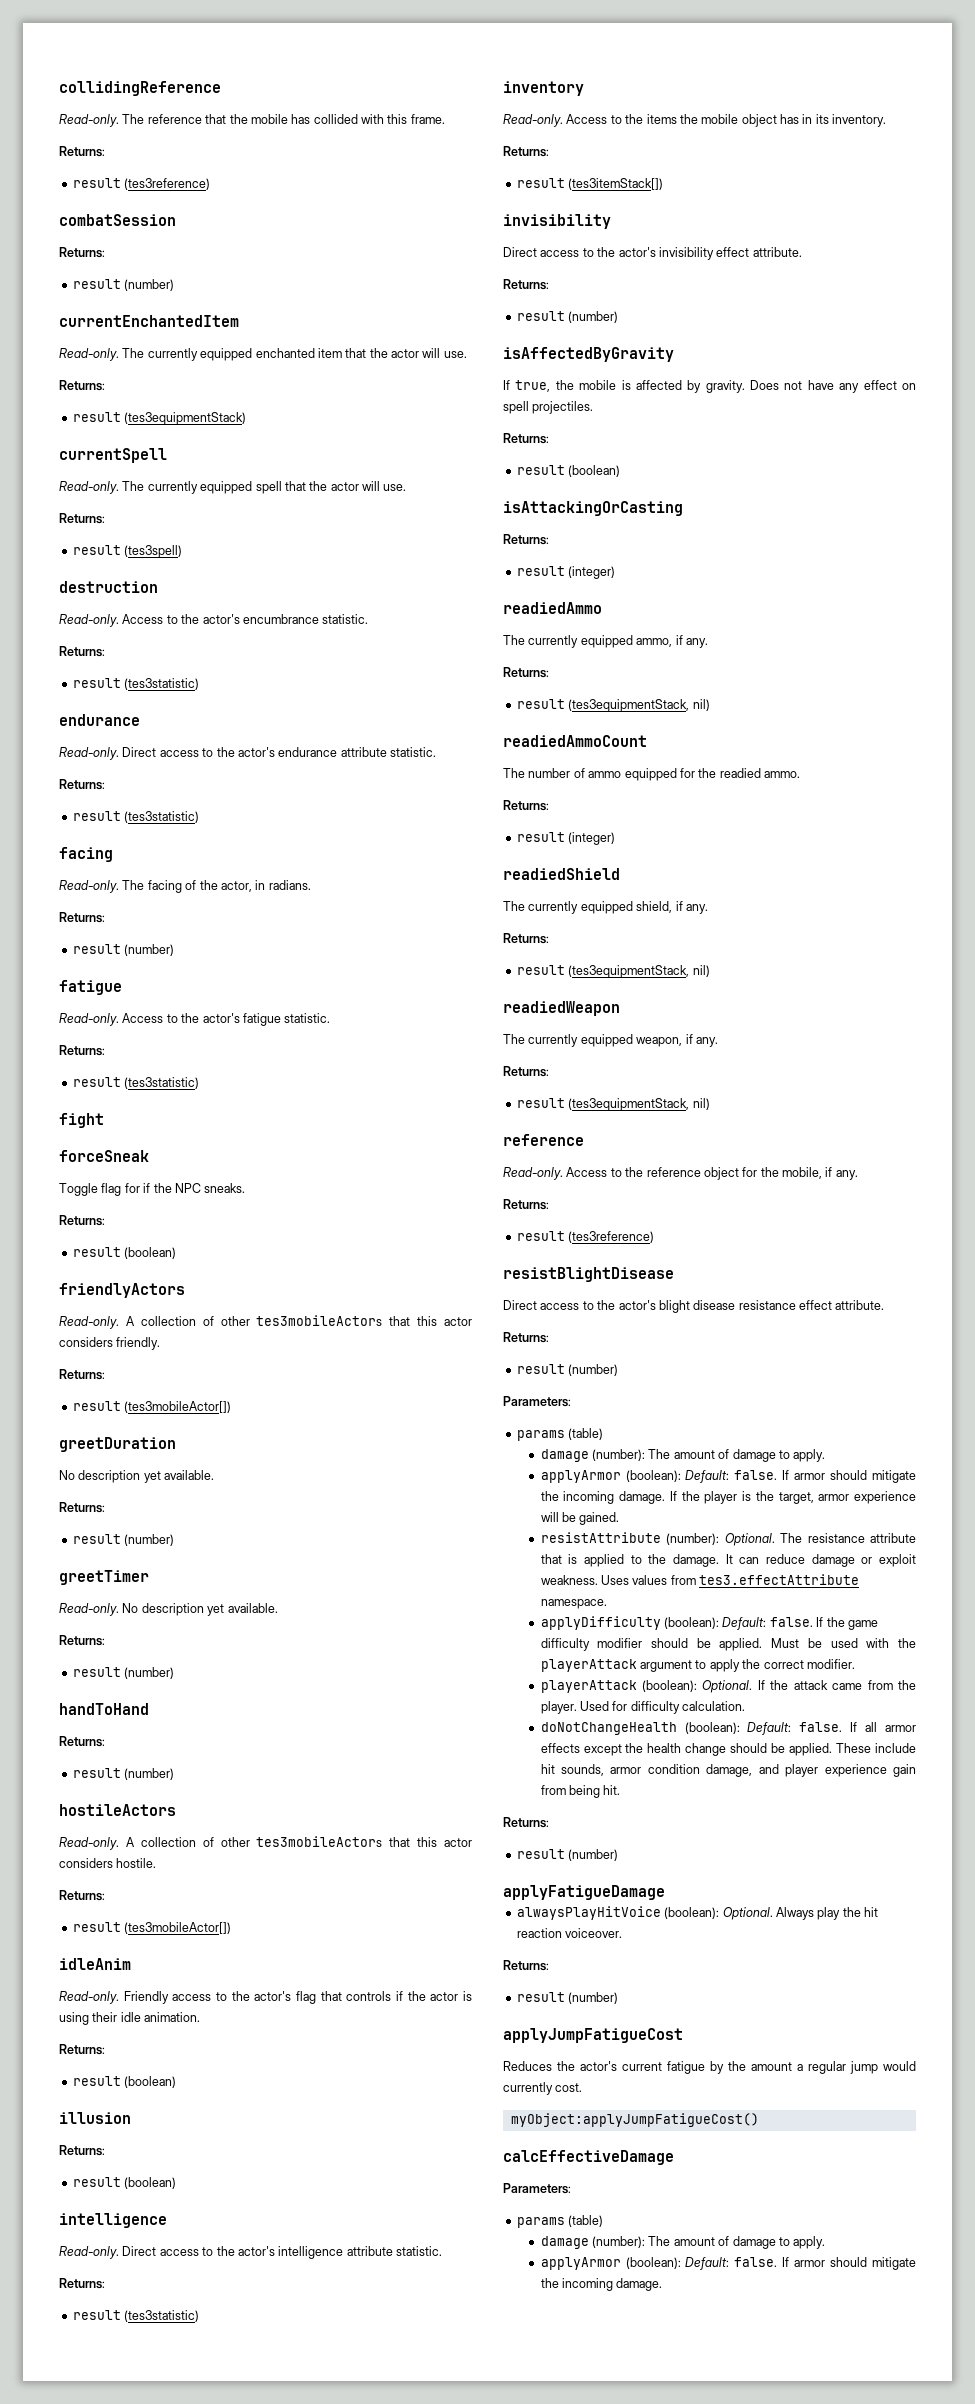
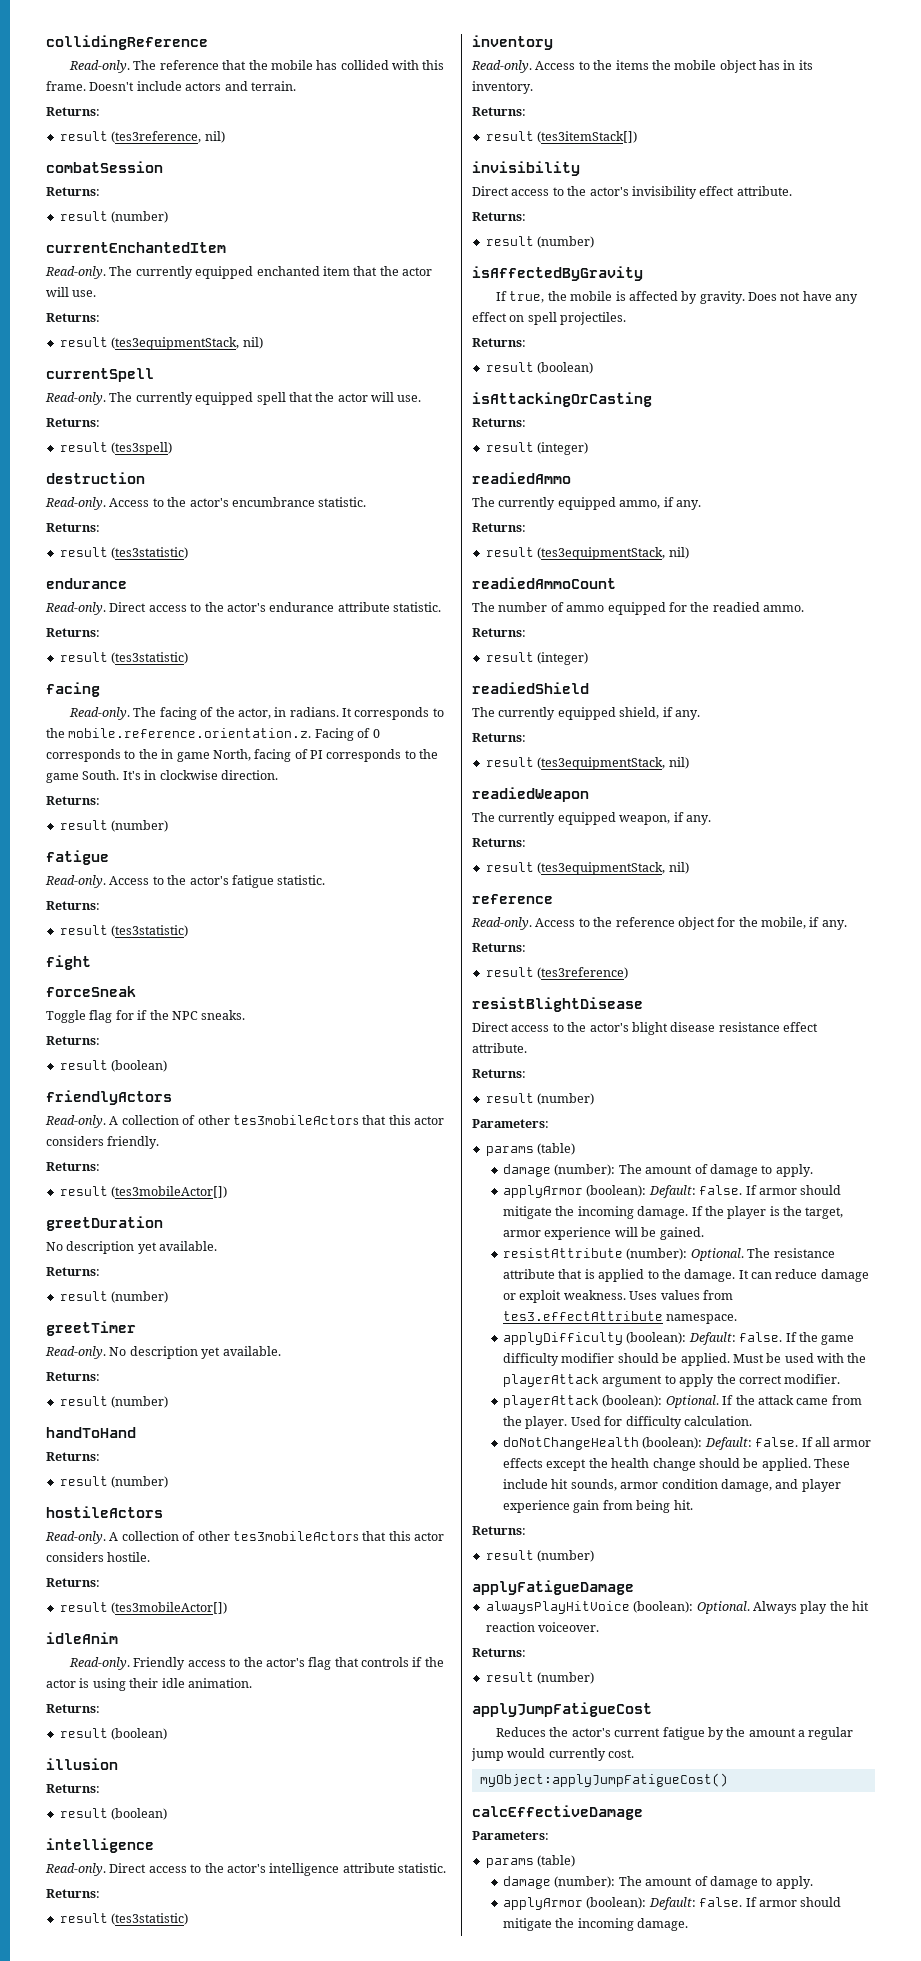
[59,146,105,157] [72,178,211,190] // Returns: // result (tes3reference) -> [89,81,296,91] [46,107,100,116] [59,131,225,143] Doesn't include actors and terrain. // Returns: // result (tes3reference, nil)
[124,412,247,425] (tes3equipmentStack) -> [111,337,263,350] (tes3equipmentStack, nil)
(311, 885) none -> [342,707,444,720] [46,728,380,741] [46,749,439,762] [46,770,278,783] It corresponds to the mobile.reference.orientation.z. Facing of 0 corresponds to the in game North, facing of PI corresponds to the game South. It's in clockwise direction.

